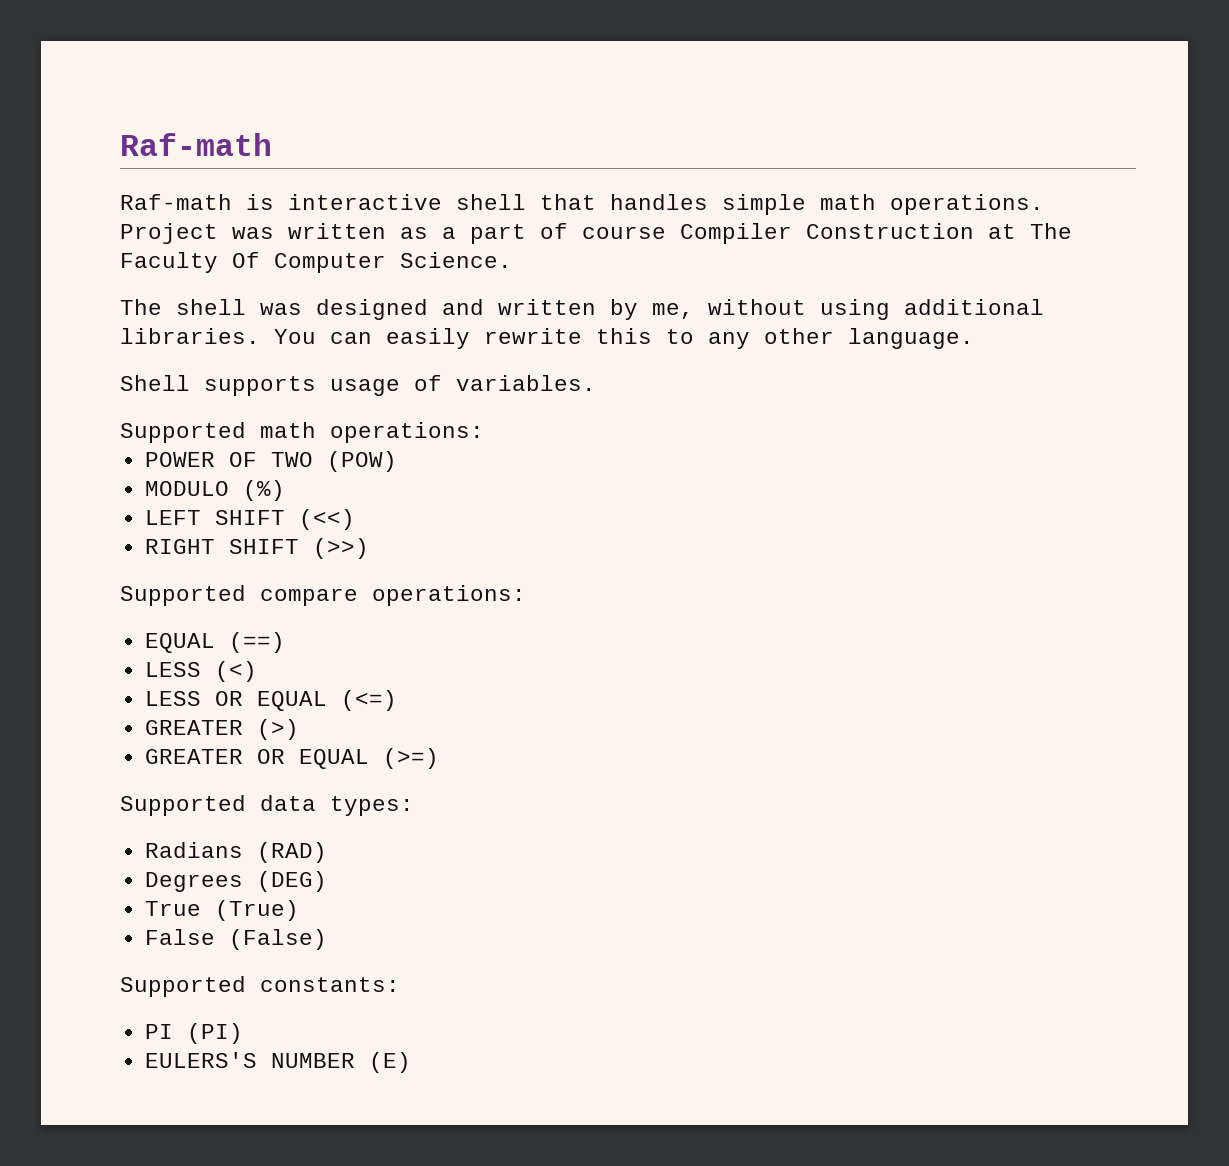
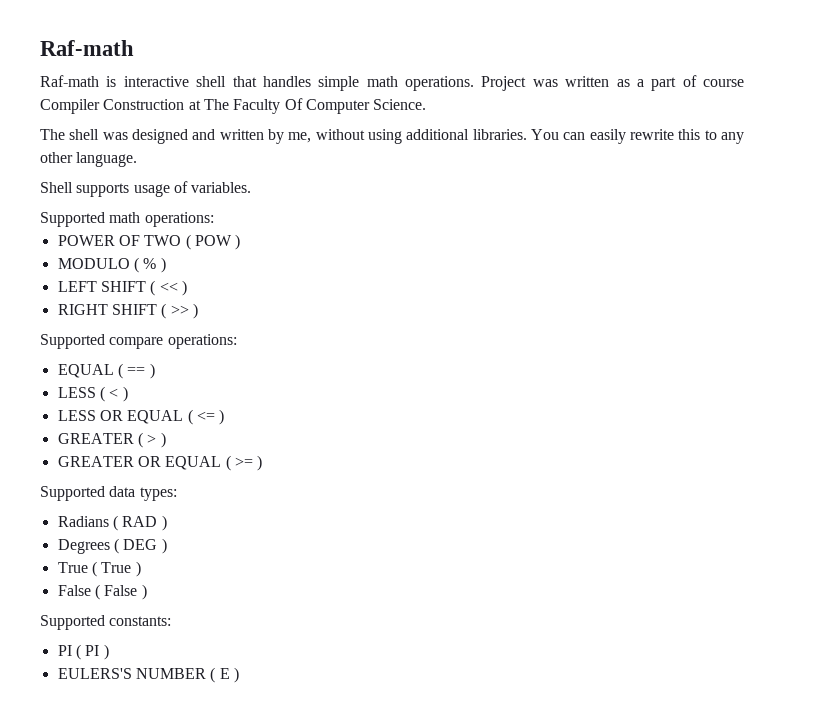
[326,451,397,472] [144,480,285,501] (POW) // MODULO (%) -> [185,234,241,250] [57,257,166,273] ( POW ) // MODULO ( % )
[298,509,355,530] (<<) -> [150,280,187,296] ( << )
[312,538,369,559] (>>) -> [161,303,198,319] ( >> )
[228,632,285,653] [144,661,257,682] [144,690,397,711] [144,719,299,740] (==) // LESS (<) // LESS OR EQUAL (<=) // GREATER (>) -> [117,363,155,379] [57,386,128,402] [57,409,225,425] [57,432,166,448] ( == ) // LESS ( < ) // LESS OR EQUAL ( <= ) // GREATER ( > )
[382,748,439,769] (>=) -> [225,455,263,471] ( >= )
[256,842,327,863] [144,871,327,892] [144,900,299,921] [144,929,327,950] (RAD) // Degrees (DEG) // True (True) // False (False) -> [112,515,167,531] [57,538,167,554] [57,561,141,577] [57,584,147,600] ( RAD ) // Degrees ( DEG ) // True ( True ) // False ( False )
[186,1023,243,1044] (PI) -> [75,644,109,660] ( PI )
[368,1052,411,1073] (E) -> [210,667,239,683] ( E )

